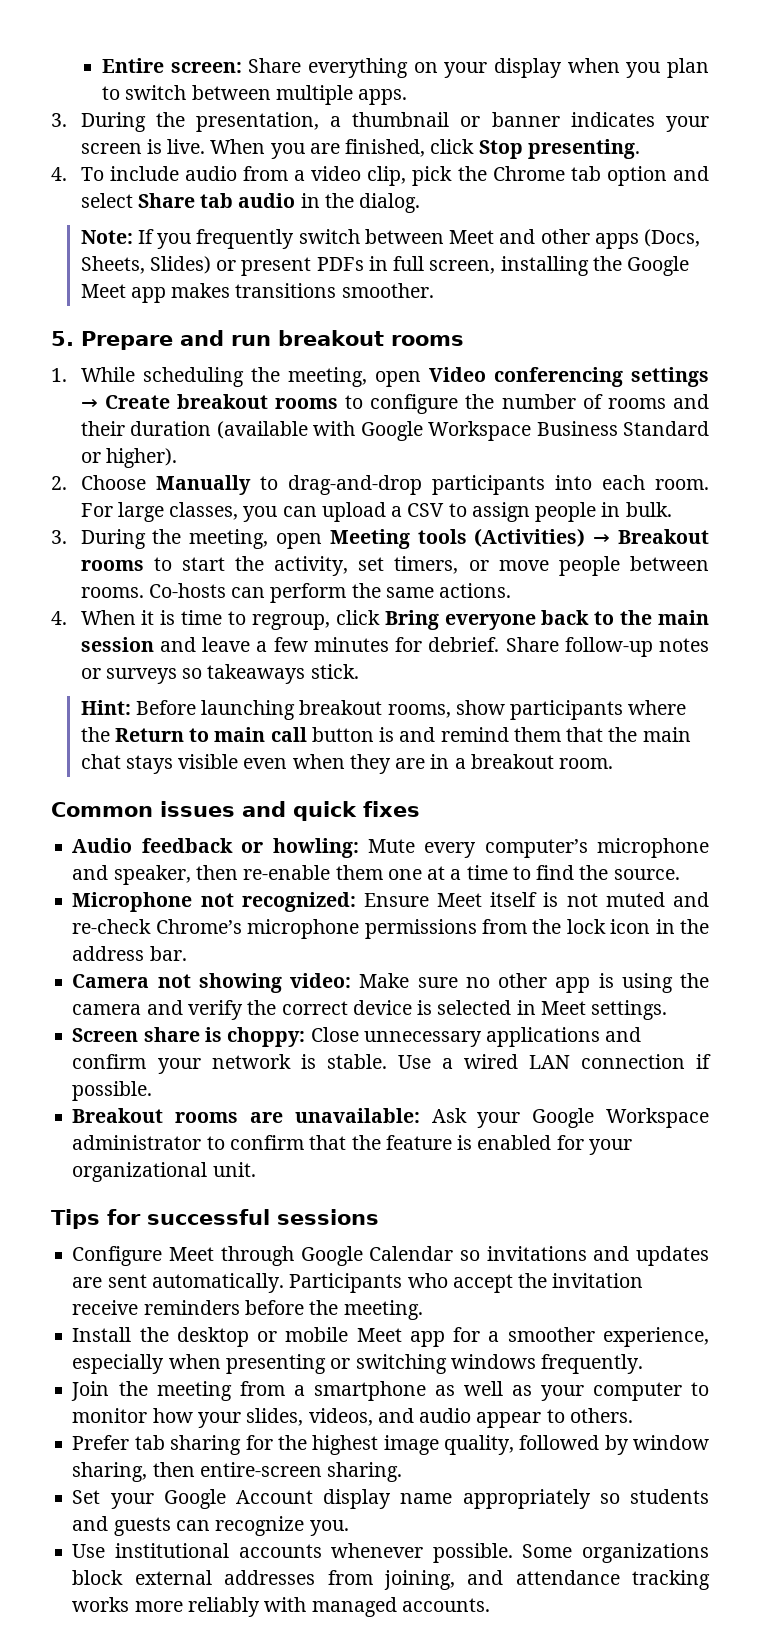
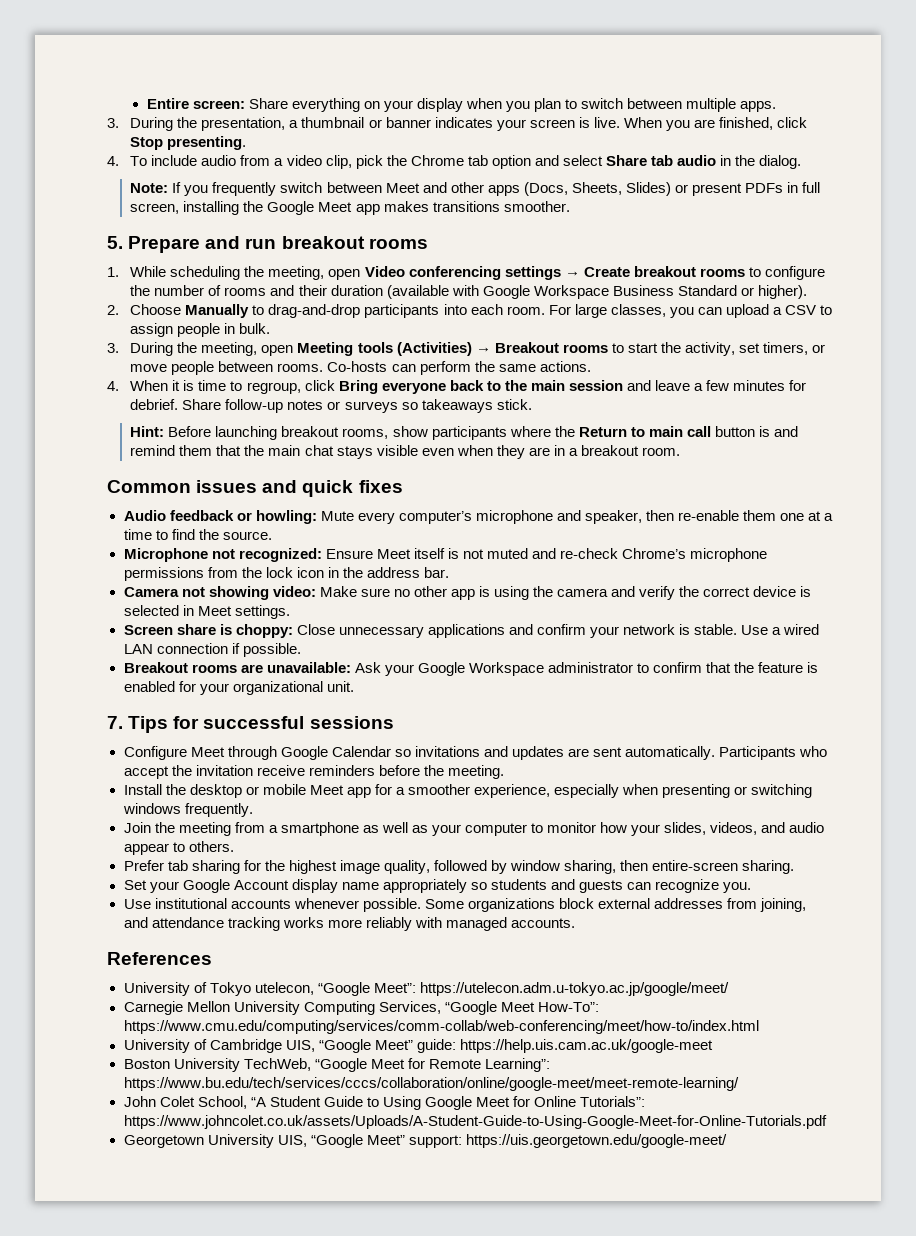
(256, 1169) none -> [107,716,123,729] 7.
(490, 1605) none -> [107,952,212,965] [123,982,729,996] [123,1001,599,1015] [123,1020,759,1034] [123,1039,713,1053] [123,1058,550,1072] [123,1077,739,1091] [123,1096,646,1110] [123,1115,827,1129] [123,1134,727,1148] // References // University of Tokyo utelecon, “Google Meet”: https://utelecon.adm.u-tokyo.ac.jp/google/meet/ // Carnegie Mellon University Computing Services, “Google Meet How-To”: https://www.cmu.edu/computing/services/comm-collab/web-conferencing/meet/how-to/index.html // University of Cambridge UIS, “Google Meet” guide: https://help.uis.cam.ac.uk/google-meet // Boston University TechWeb, “Google Meet for Remote Learning”: https://www.bu.edu/tech/services/cccs/collaboration/online/google-meet/meet-remote-learning/ // John Colet School, “A Student Guide to Using Google Meet for Online Tutorials”: https://www.johncolet.co.uk/assets/Uploads/A-Student-Guide-to-Using-Google-Meet-for-Online-Tutorials.pdf // Georgetown University UIS, “Google Meet” support: https://uis.georgetown.edu/google-meet/

